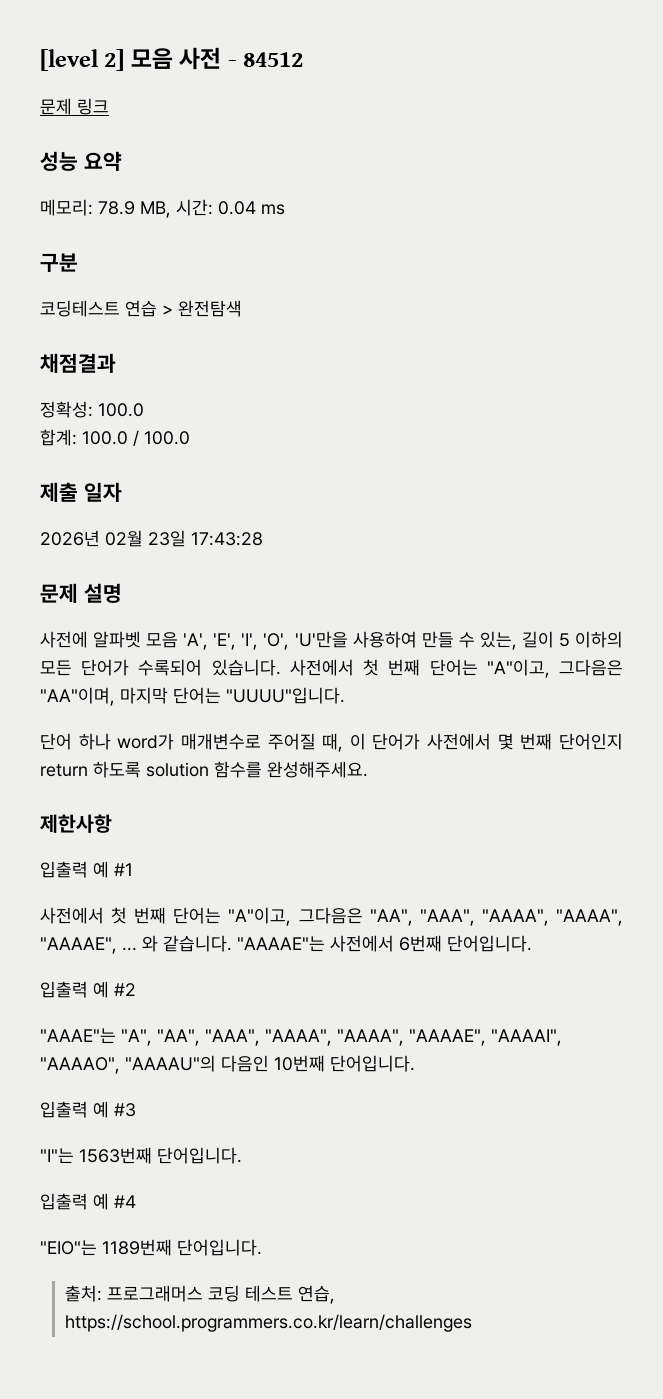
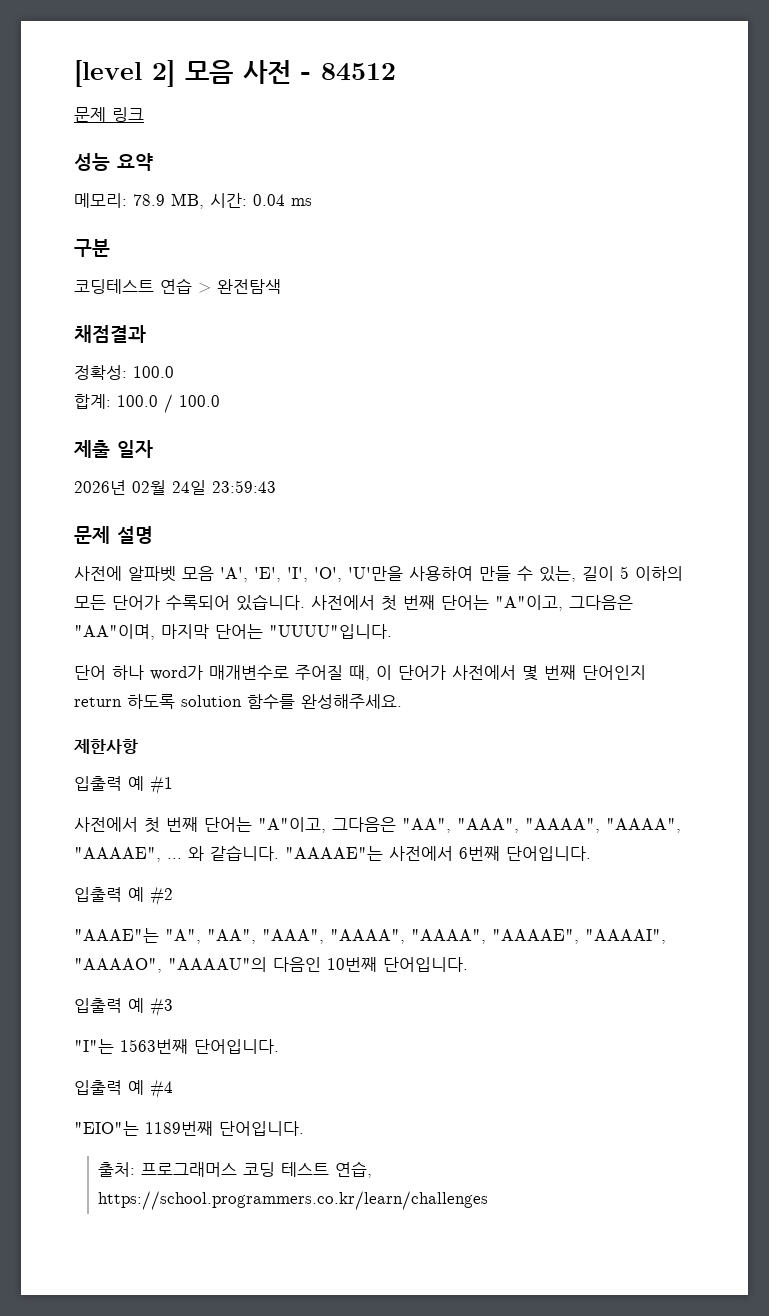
[148,530,263,547] 23일 17:43:28 -> [172,480,276,495] 24일 23:59:43

